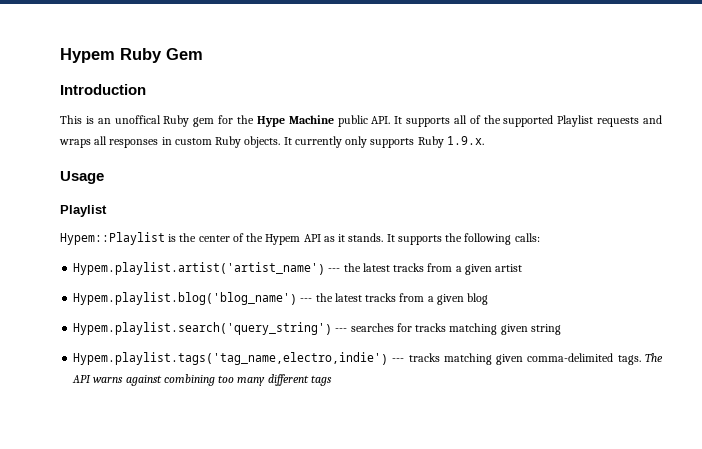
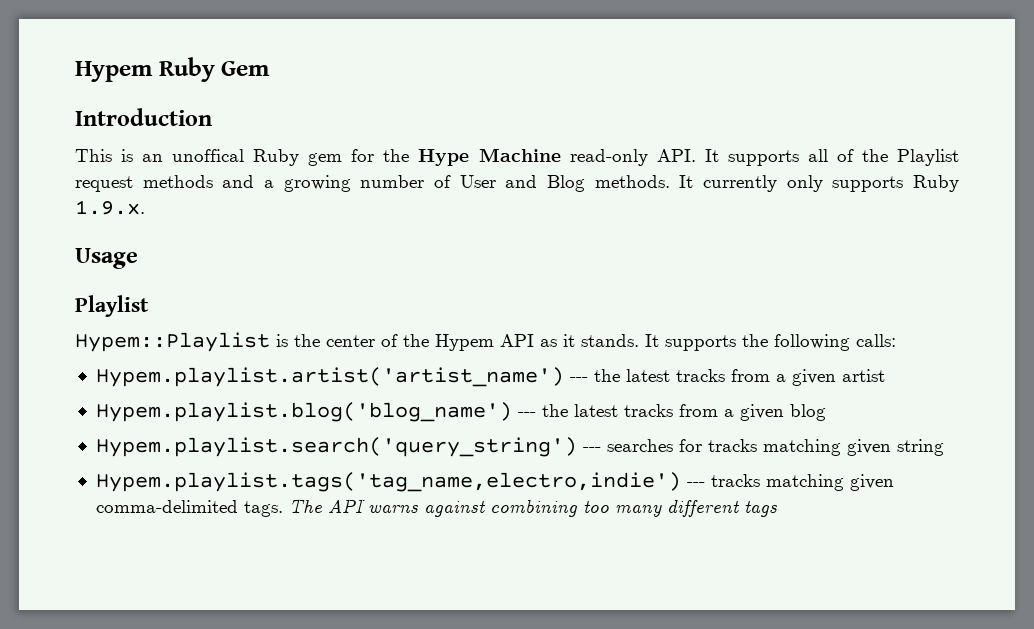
[337,115,368,127] public -> [569,149,648,166] read-only
[503,115,663,127] [59,136,281,148] supported Playlist requests and wraps all responses in custom Ruby objects. -> [896,149,959,166] [75,175,670,192] Playlist request methods and a growing number of User and Blog methods.

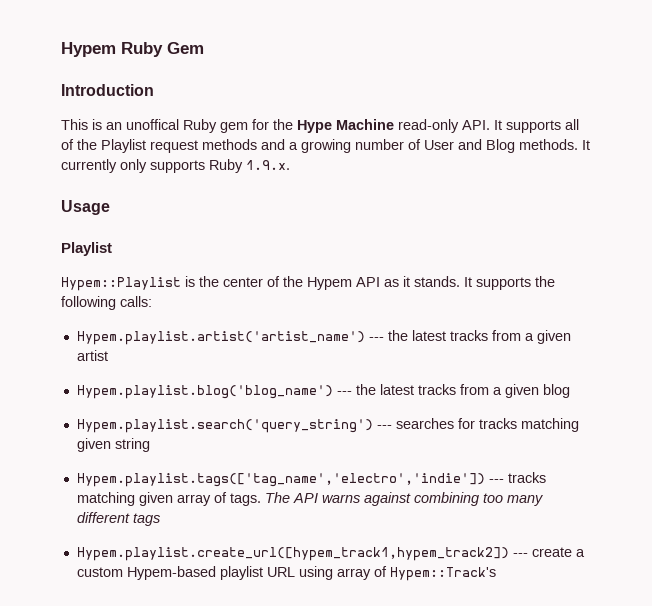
[95,472,681,492] Hypem.playlist.tags('tag_name,electro,indie') -> [76,473,485,487] Hypem.playlist.tags(['tag_name','electro','indie'])
[95,500,238,513] comma-delimited -> [176,492,227,506] array of
(777, 509) none -> [76,547,585,561] [76,566,496,581] // Hypem.playlist.create_url([hypem_track1,hypem_track2]) --- create a custom Hypem-based playlist URL using array of Hypem::Track's

